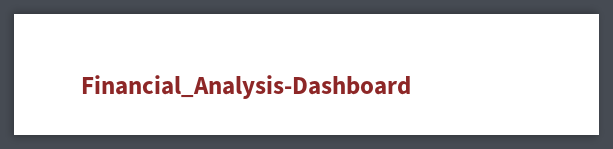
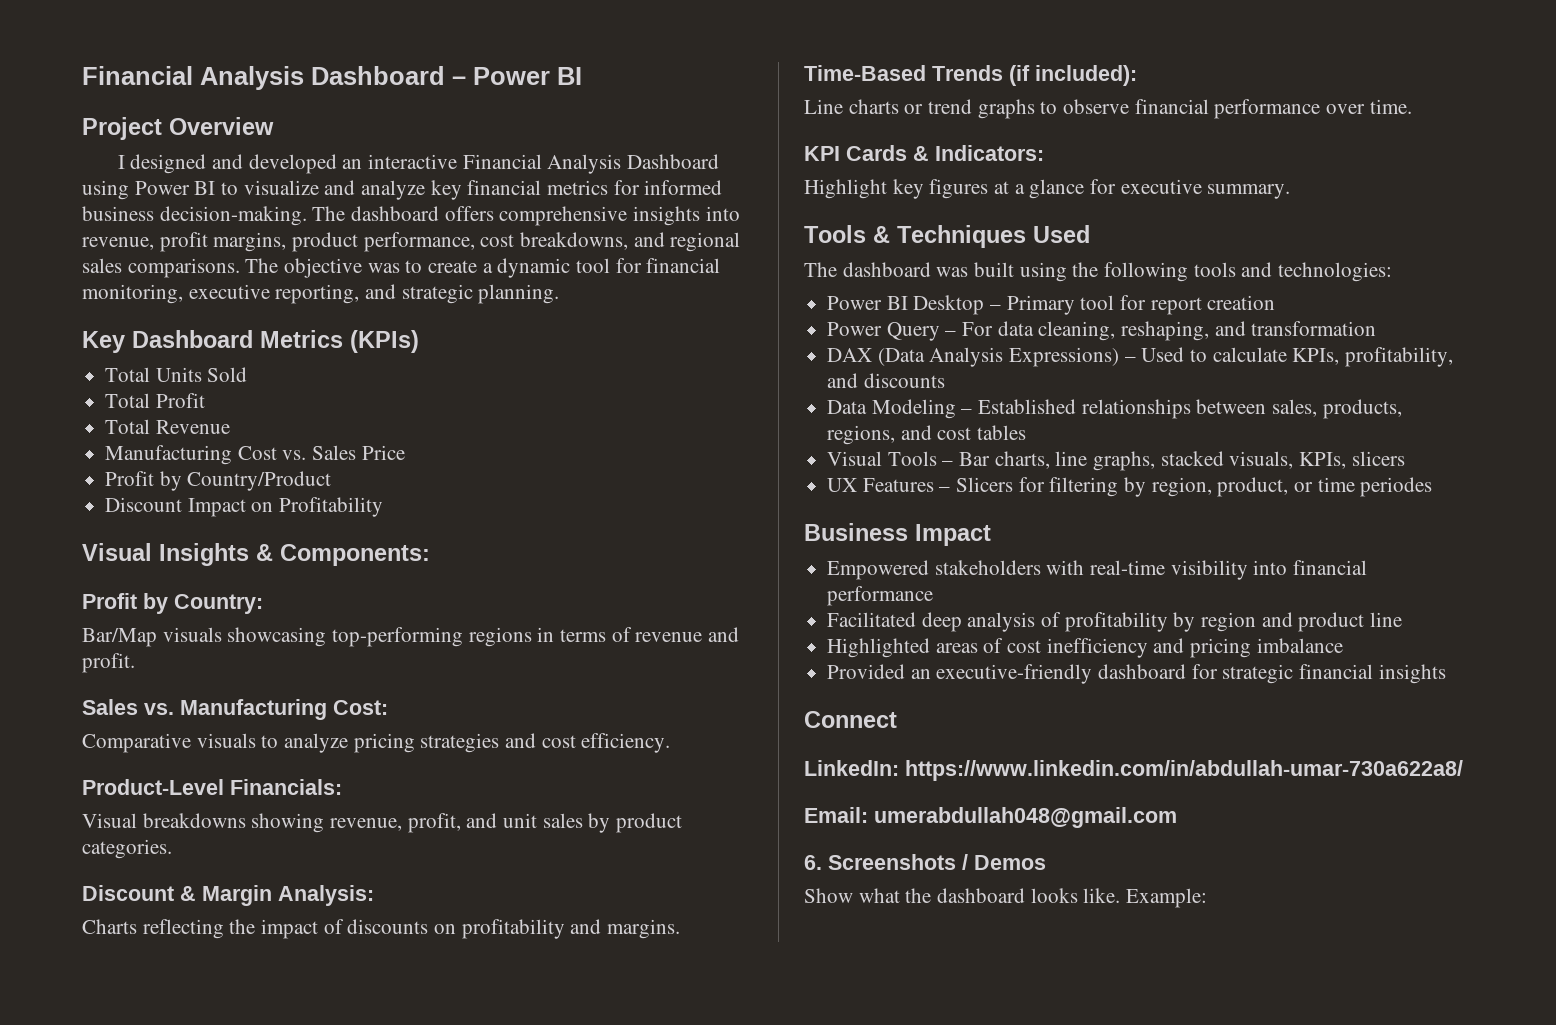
[81,75,411,99] Financial_Analysis-Dashboard -> [82,66,582,90] [82,117,274,140] [117,154,720,174] [82,180,723,200] [82,206,740,226] [82,232,741,252] [82,258,721,278] [82,284,560,304] [82,330,419,353] [105,367,248,382] [105,393,205,408] [105,419,230,434] [105,445,405,465] [105,471,332,491] [105,497,384,517] [82,543,430,566] [82,593,263,614] [82,627,740,647] [82,653,135,673] [82,699,388,720] [82,733,671,753] [82,779,342,795] [82,813,683,833] [82,839,172,859] [82,885,374,906] [82,919,681,939] [804,65,1137,86] [804,99,1412,119] [804,145,1044,161] [804,179,1291,199] [804,225,1090,248] [804,262,1393,282] [827,295,1276,315] [827,321,1377,341] [827,347,1454,367] [827,373,945,388] [827,399,1402,419] [827,425,1027,445] [827,451,1405,471] [827,477,1433,497] [804,523,991,546] [827,560,1368,580] [827,586,934,606] [827,612,1403,632] [827,638,1343,658] [827,664,1446,684] [804,711,897,728] [804,760,1463,781] [804,807,1177,828] [804,854,1046,870] [804,888,1208,908] Financial Analysis Dashboard – Power BI // Project Overview // I designed and developed an interactive Financial Analysis Dashboard using Power BI to visualize and analyze key financial metrics for informed business decision-making. The dashboard offers comprehensive insights into revenue, profit margins, product performance, cost breakdowns, and regional sales comparisons. The objective was to create a dynamic tool for financial monitoring, executive reporting, and strategic planning. // Key Dashboard Metrics (KPIs) // Total Units Sold // Total Profit // Total Revenue // Manufacturing Cost vs. Sales Price // Profit by Country/Product // Discount Impact on Profitability // Visual Insights & Components: // Profit by Country: // Bar/Map visuals showcasing top-performing regions in terms of revenue and profit. // Sales vs. Manufacturing Cost: // Comparative visuals to analyze pricing strategies and cost efficiency. // Product-Level Financials: // Visual breakdowns showing revenue, profit, and unit sales by product categories. // Discount & Margin Analysis: // Charts reflecting the impact of discounts on profitability and margins. // Time-Based Trends (if included): // Line charts or trend graphs to observe financial performance over time. // KPI Cards & Indicators: // Highlight key figures at a glance for executive summary. // Tools & Techniques Used // The dashboard was built using the following tools and technologies: // Power BI Desktop – Primary tool for report creation // Power Query – For data cleaning, reshaping, and transformation // DAX (Data Analysis Expressions) – Used to calculate KPIs, profitability, and discounts // Data Modeling – Established relationships between sales, products, regions, and cost tables // Visual Tools – Bar charts, line graphs, stacked visuals, KPIs, slicers // UX Features – Slicers for filtering by region, product, or time periodes // Business Impact // Empowered stakeholders with real-time visibility into financial performance // Facilitated deep analysis of profitability by region and product line // Highlighted areas of cost inefficiency and pricing imbalance // Provided an executive-friendly dashboard for strategic financial insights // Connect // LinkedIn: https://www.linkedin.com/in/abdullah-umar-730a622a8/ // Email: umerabdullah048@gmail.com // 6. Screenshots / Demos // Show what the dashboard looks like. Example:

